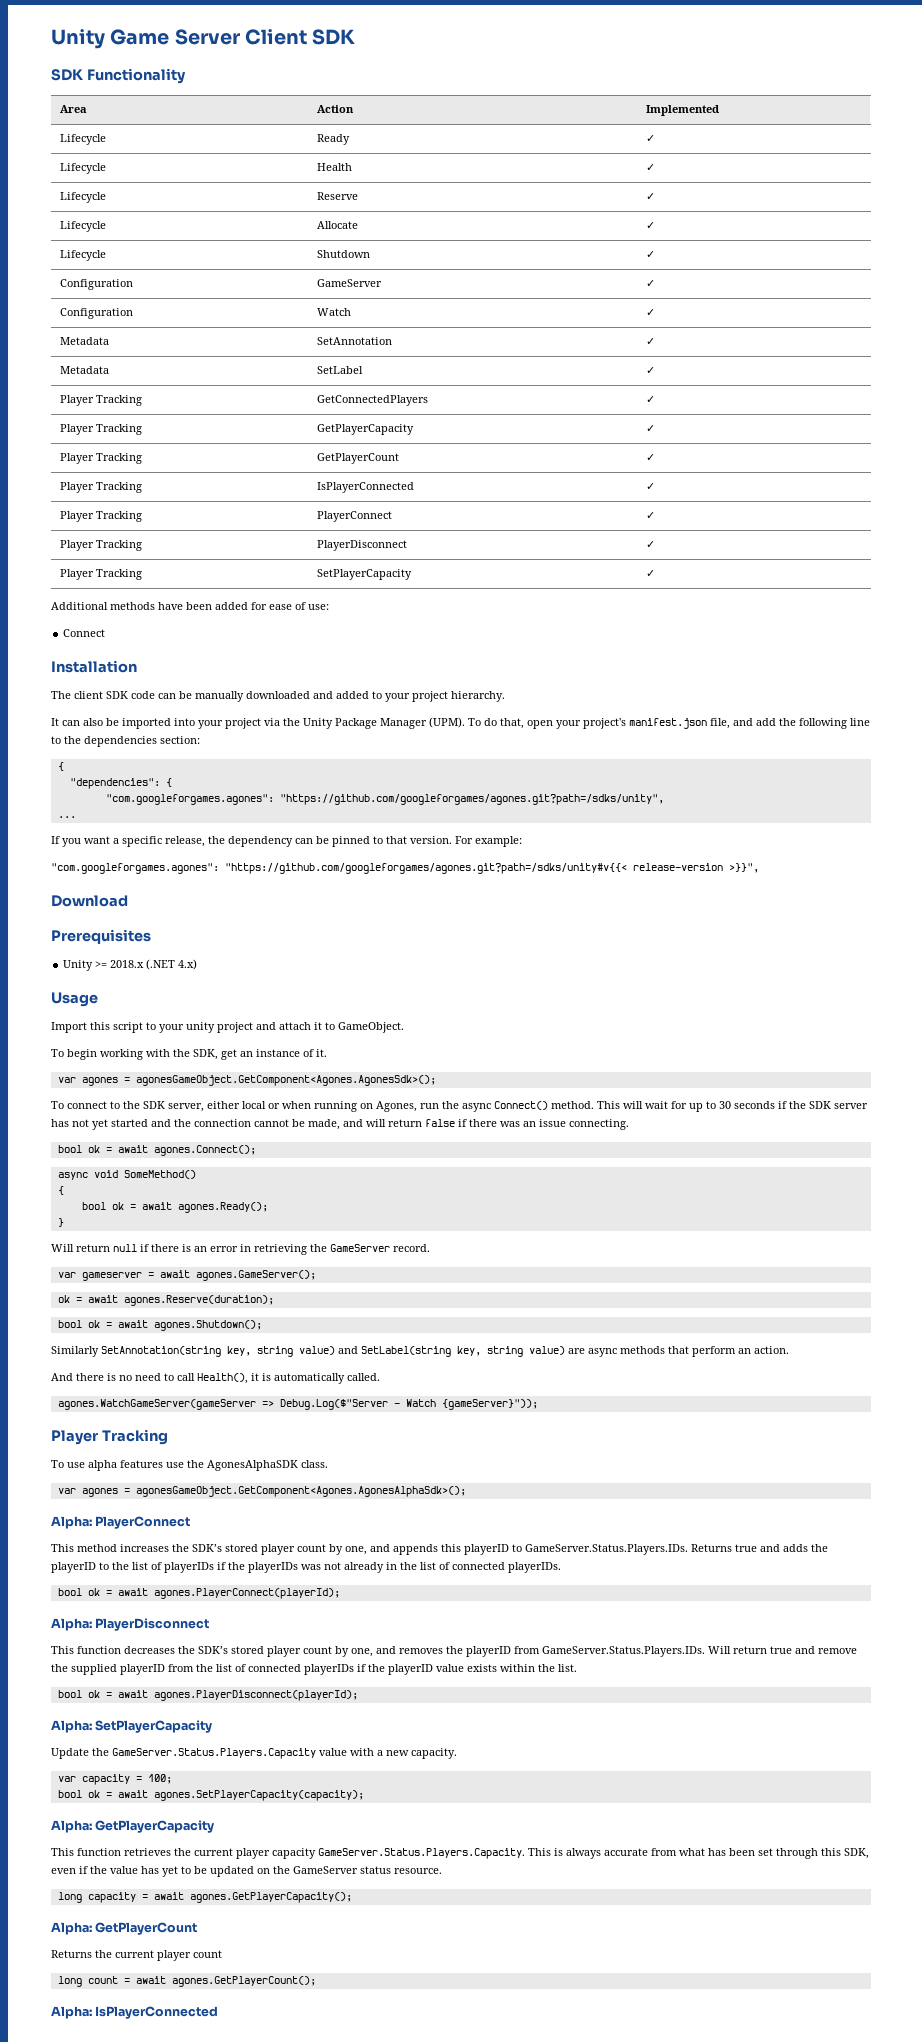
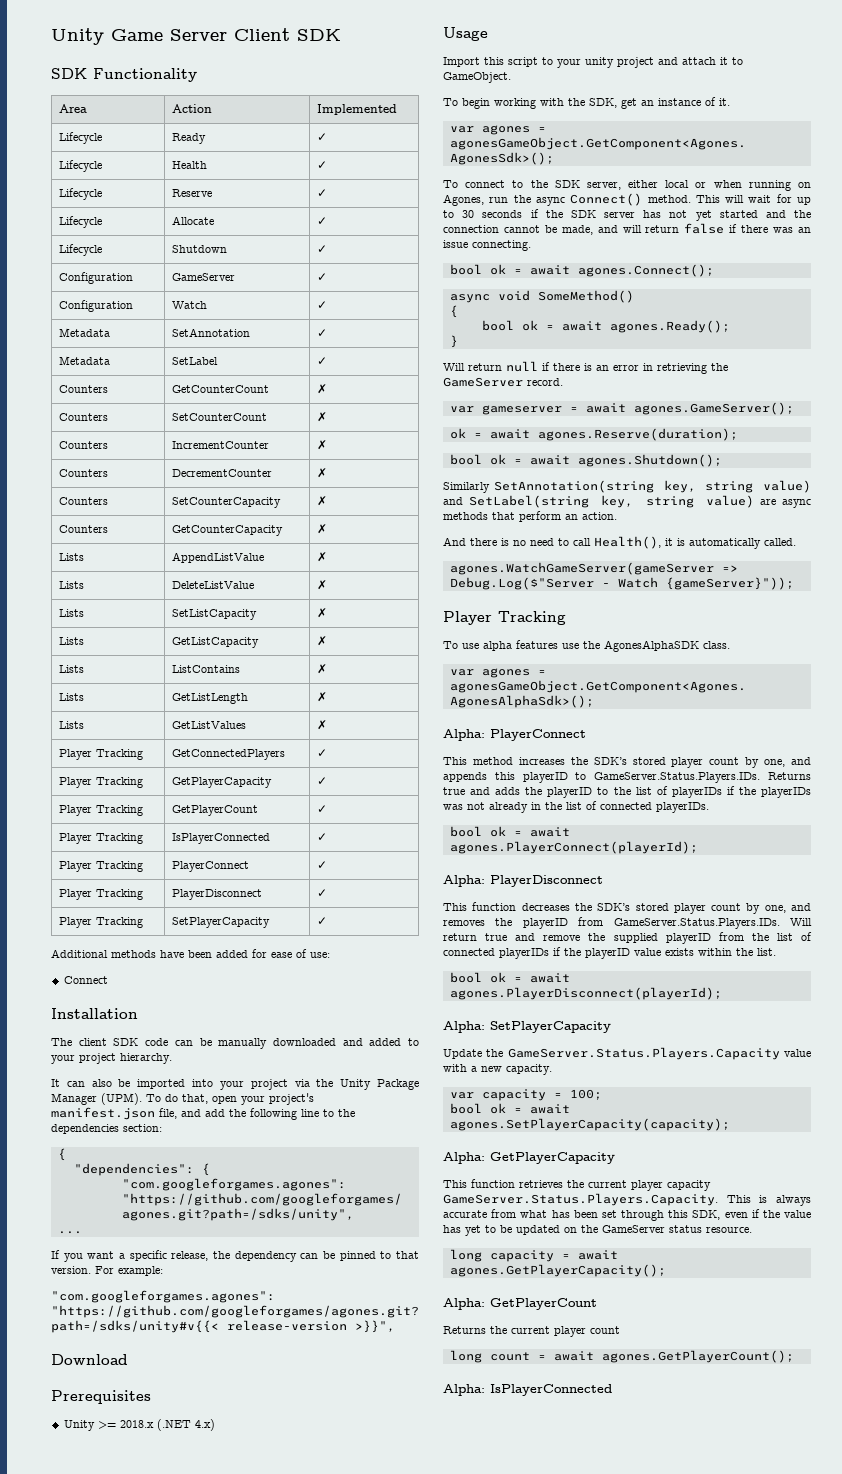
(655, 370) none -> [58,385,108,393] [171,385,269,393] [316,384,327,394] [58,413,108,421] [171,413,267,421] [316,412,327,422] [58,441,108,449] [171,441,269,449] [316,440,327,450] [58,469,108,477] [171,469,272,477] [316,468,327,478] [58,497,108,505] [171,497,281,508] [316,496,327,506] [58,525,108,533] [171,525,283,536] [316,524,327,534] [58,553,84,561] [171,552,264,563] [316,552,327,562] [58,581,84,589] [171,581,254,589] [316,580,327,590] [58,609,84,617] [171,609,257,620] [316,608,327,618] [58,637,84,645] [171,637,259,648] [316,636,327,646] [58,665,84,673] [171,665,240,673] [316,664,327,674] [58,693,84,701] [171,693,248,704] [316,692,327,702] [58,721,84,729] [171,721,246,729] [316,720,327,730] // Counters | GetCounterCount | ✗ // Counters | SetCounterCount | ✗ // Counters | IncrementCounter | ✗ // Counters | DecrementCounter | ✗ // Counters | SetCounterCapacity | ✗ // Counters | GetCounterCapacity | ✗ // Lists | AppendListValue | ✗ // Lists | DeleteListValue | ✗ // Lists | SetListCapacity | ✗ // Lists | GetListCapacity | ✗ // Lists | ListContains | ✗ // Lists | GetListLength | ✗ // Lists | GetListValues | ✗

